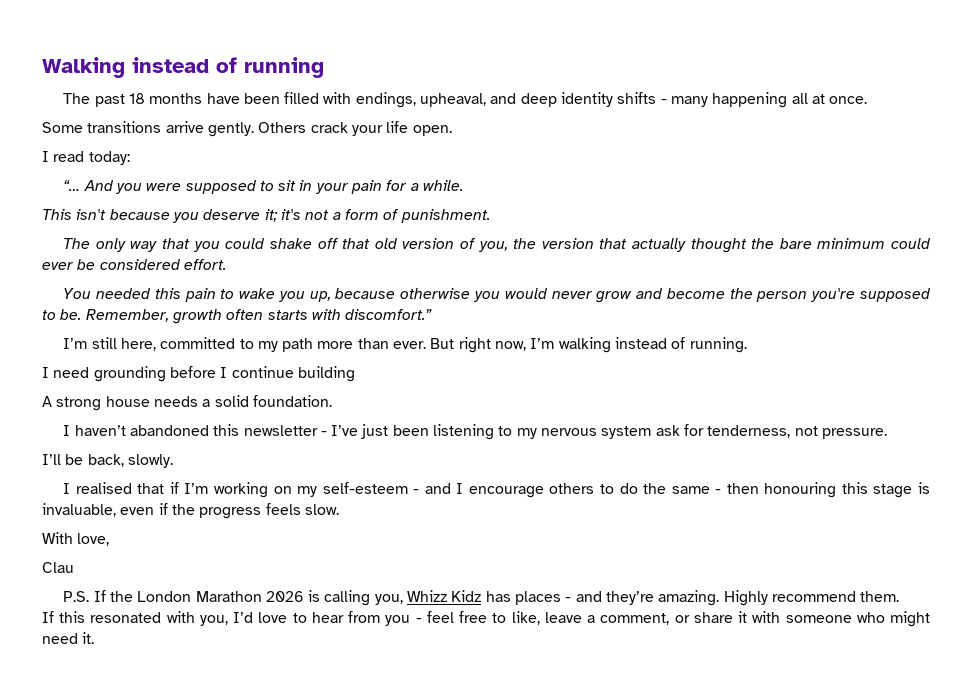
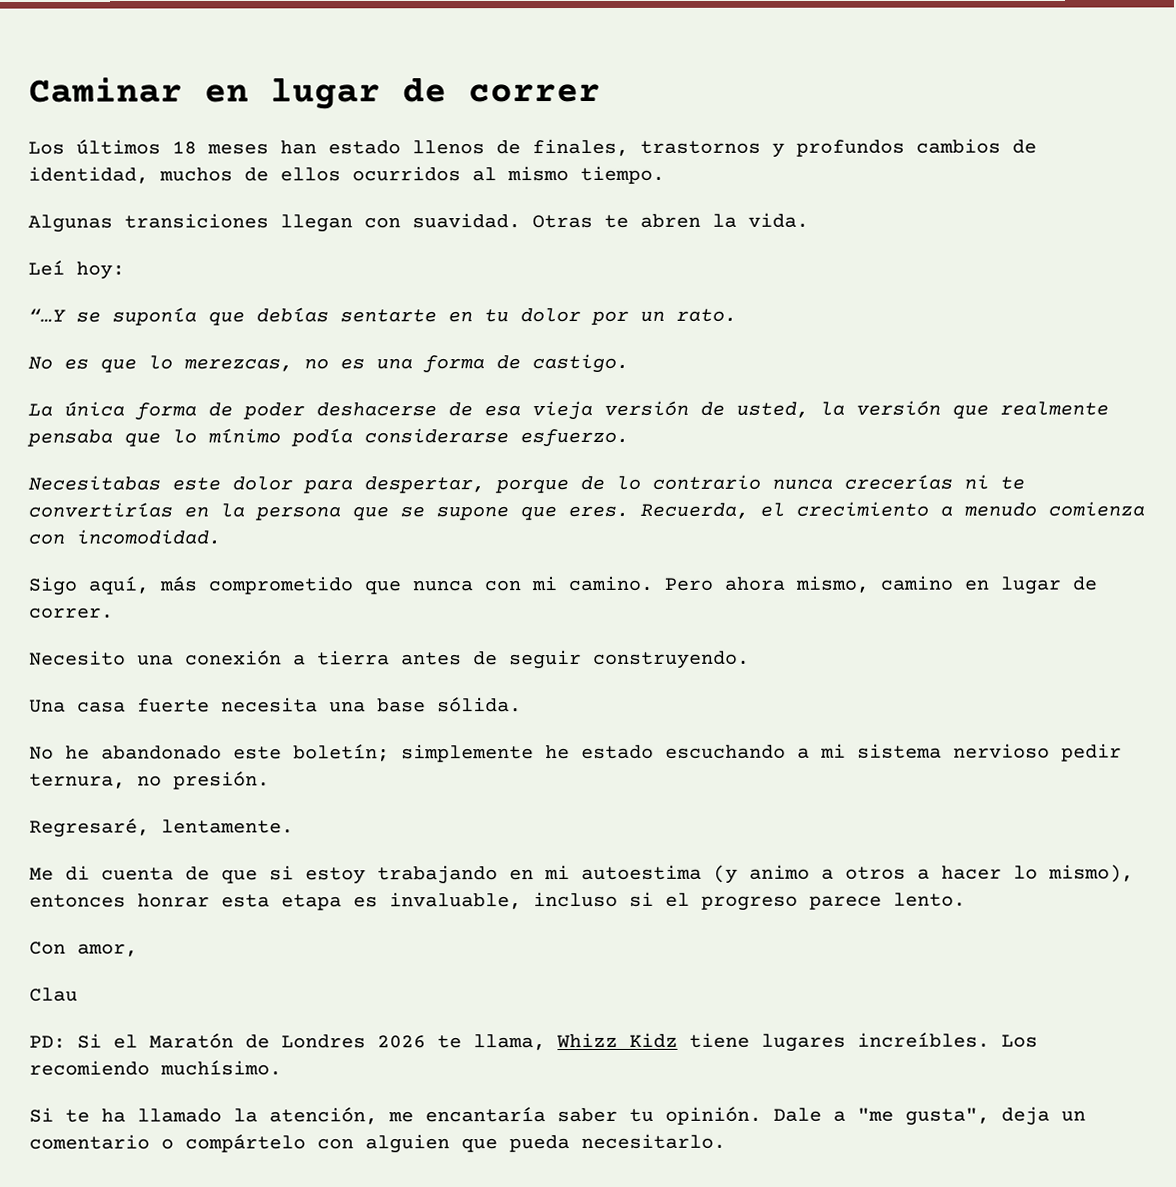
[42,57,324,78] [63,92,868,108] [42,121,452,137] [42,151,130,165] [63,180,464,194] [42,209,490,223] [63,238,932,253] [42,259,226,270] [63,288,931,303] [42,309,433,324] [63,337,747,353] [42,366,355,382] [42,395,332,411] [63,424,888,440] [42,454,173,468] [63,482,930,498] [42,503,339,519] [42,532,110,546] [42,562,74,573] [63,590,900,606] [42,611,931,627] [42,632,95,644] Walking instead of running // The past 18 months have been filled with endings, upheaval, and deep identity shifts - many happening all at once. // Some transitions arrive gently. Others crack your life open. // I read today: // “… And you were supposed to sit in your pain for a while. // This isn't because you deserve it; it's not a form of punishment. // The only way that you could shake off that old version of you, the version that actually thought the bare minimum could ever be considered effort. // You needed this pain to wake you up, because otherwise you would never grow and become the person you're supposed to be. Remember, growth often starts with discomfort.” // I’m still here, committed to my path more than ever. But right now, I’m walking instead of running. // I need grounding before I continue building // A strong house needs a solid foundation. // I haven’t abandoned this newsletter - I’ve just been listening to my nervous system ask for tenderness, not pressure. // I’ll be back, slowly. // I realised that if I’m working on my self-esteem - and I encourage others to do the same - then honouring this stage is invaluable, even if the progress feels slow. // With love, // Clau // P.S. If the London Marathon 2026 is calling you, Whizz Kidz has places - and they’re amazing. Highly recommend them. // If this resonated with you, I’d love to hear from you - feel free to like, leave a comment, or share it with someone who might need it. -> [28,77,601,110] [28,138,1037,158] [28,165,665,185] [28,212,809,233] [28,260,125,280] [28,307,737,326] [28,353,629,374] [28,400,1109,421] [27,428,629,448] [28,474,1025,494] [28,501,1145,521] [28,529,221,545] [28,575,1097,596] [29,607,114,619] [29,650,750,670] [29,697,522,713] [29,743,1122,763] [29,771,270,790] [29,818,294,838] [29,864,1134,885] [29,891,966,911] [29,941,138,957] [29,987,78,1002] [29,1032,1038,1052] [29,1060,282,1076] [29,1106,1086,1126] [29,1133,726,1154] Caminar en lugar de correr // Los últimos 18 meses han estado llenos de finales, trastornos y profundos cambios de identidad, muchos de ellos ocurridos al mismo tiempo. // Algunas transiciones llegan con suavidad. Otras te abren la vida. // Leí hoy: // “…Y se suponía que debías sentarte en tu dolor por un rato. // No es que lo merezcas, no es una forma de castigo. // La única forma de poder deshacerse de esa vieja versión de usted, la versión que realmente pensaba que lo mínimo podía considerarse esfuerzo. // Necesitabas este dolor para despertar, porque de lo contrario nunca crecerías ni te convertirías en la persona que se supone que eres. Recuerda, el crecimiento a menudo comienza con incomodidad. // Sigo aquí, más comprometido que nunca con mi camino. Pero ahora mismo, camino en lugar de correr. // Necesito una conexión a tierra antes de seguir construyendo. // Una casa fuerte necesita una base sólida. // No he abandonado este boletín; simplemente he estado escuchando a mi sistema nervioso pedir ternura, no presión. // Regresaré, lentamente. // Me di cuenta de que si estoy trabajando en mi autoestima (y animo a otros a hacer lo mismo), entonces honrar esta etapa es invaluable, incluso si el progreso parece lento. // Con amor, // Clau // PD: Si el Maratón de Londres 2026 te llama, Whizz Kidz tiene lugares increíbles. Los recomiendo muchísimo. // Si te ha llamado la atención, me encantaría saber tu opinión. Dale a "me gusta", deja un comentario o compártelo con alguien que pueda necesitarlo.

